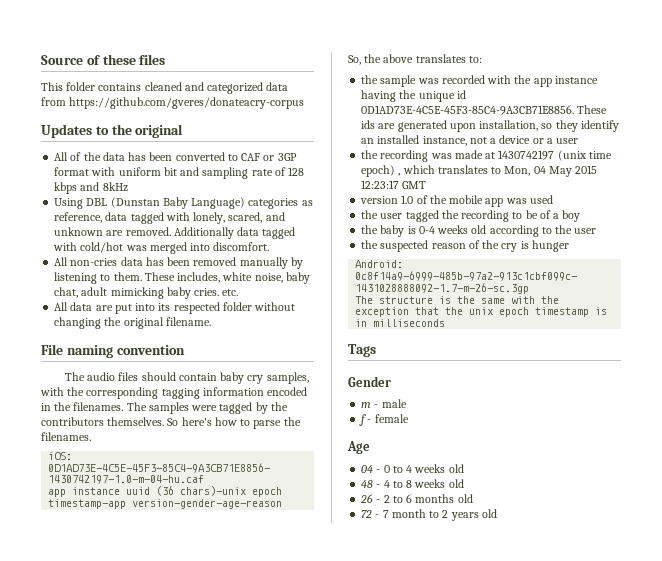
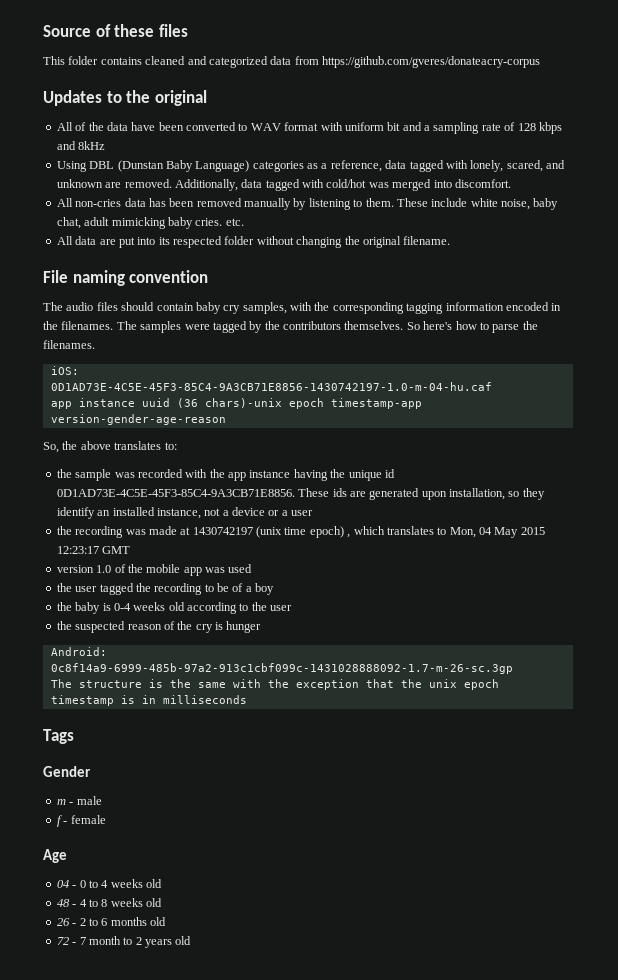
[128,152,147,161] has -> [131,122,156,131] have
[241,153,297,161] CAF or 3GP -> [250,123,281,131] WAV
(200, 171) none -> [424,125,430,131] a
(313, 203) none -> [321,163,328,169] a
[173,227,234,239] Additionally -> [174,179,238,191] Additionally,
[177,272,221,283] includes, -> [431,198,468,207] include

